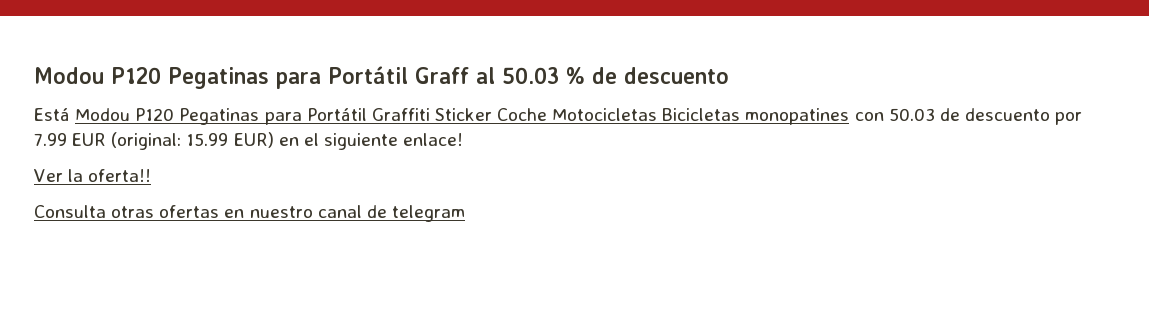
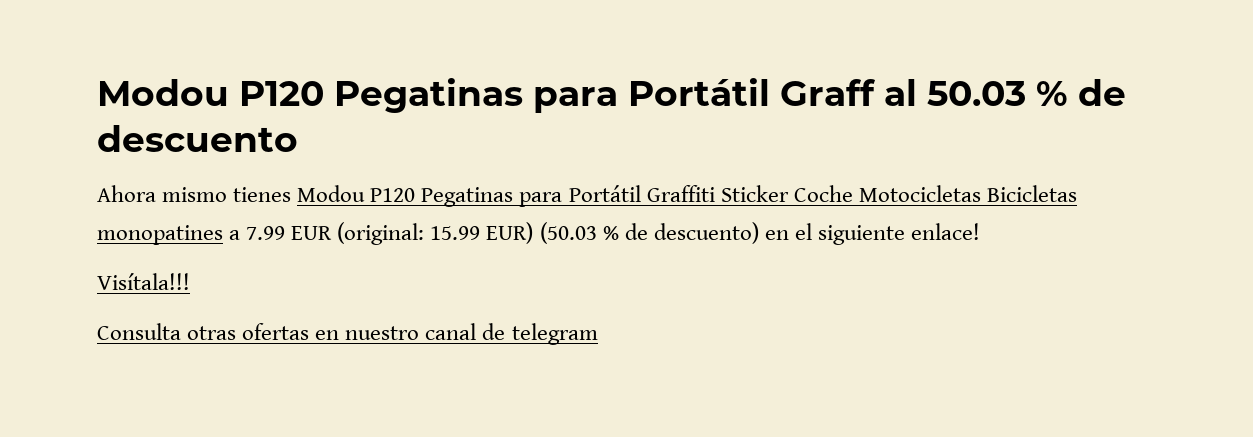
[34,108,70,121] Está -> [97,185,292,202] Ahora mismo tienes
[854,108,1083,125] con 50.03 de descuento por -> [229,230,241,240] a
(274, 140) none -> [539,222,759,244] (50.03 % de descuento)
[34,169,152,182] Ver la oferta!! -> [97,273,190,290] Visítala!!!

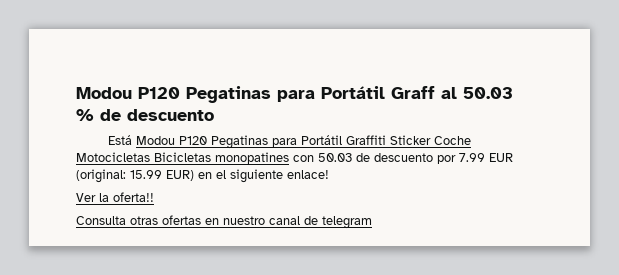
[97,185,292,202] Ahora mismo tienes -> [107,135,132,145] Está
[229,230,241,240] a -> [293,153,456,164] con 50.03 de descuento por
[539,222,759,244] (50.03 % de descuento) -> (194, 175) none
[97,273,190,290] Visítala!!! -> [76,192,154,202] Ver la oferta!!

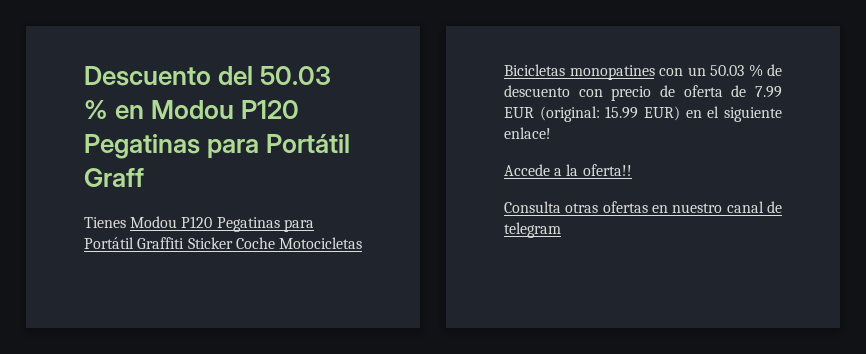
(76, 93) none -> [84,66,332,86] [84,100,145,119] Descuento del 50.03 % en
[441,87,513,99] [76,109,214,121] [107,135,132,145] al 50.03 % de descuento // Está -> [84,217,126,228] // Tienes
[318,153,456,164] 50.03 de descuento por -> [687,64,782,77] [504,85,747,101] un 50.03 % de descuento con precio de oferta de
[76,193,96,202] Ver -> [504,164,563,176] Accede a

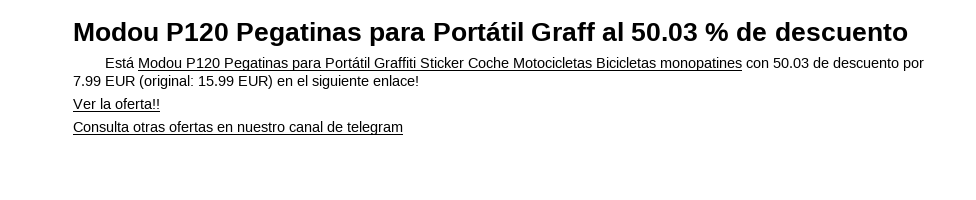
[84,66,332,86] [84,100,145,119] Descuento del 50.03 % en -> (73, 31) none
[84,217,126,228] // Tienes -> [601,22,908,41] [105,57,136,68] al 50.03 % de descuento // Está
[687,64,782,77] [504,85,747,101] un 50.03 % de descuento con precio de oferta de -> [773,57,925,71] 50.03 de descuento por
[504,164,563,176] Accede a -> [73,99,96,109] Ver

